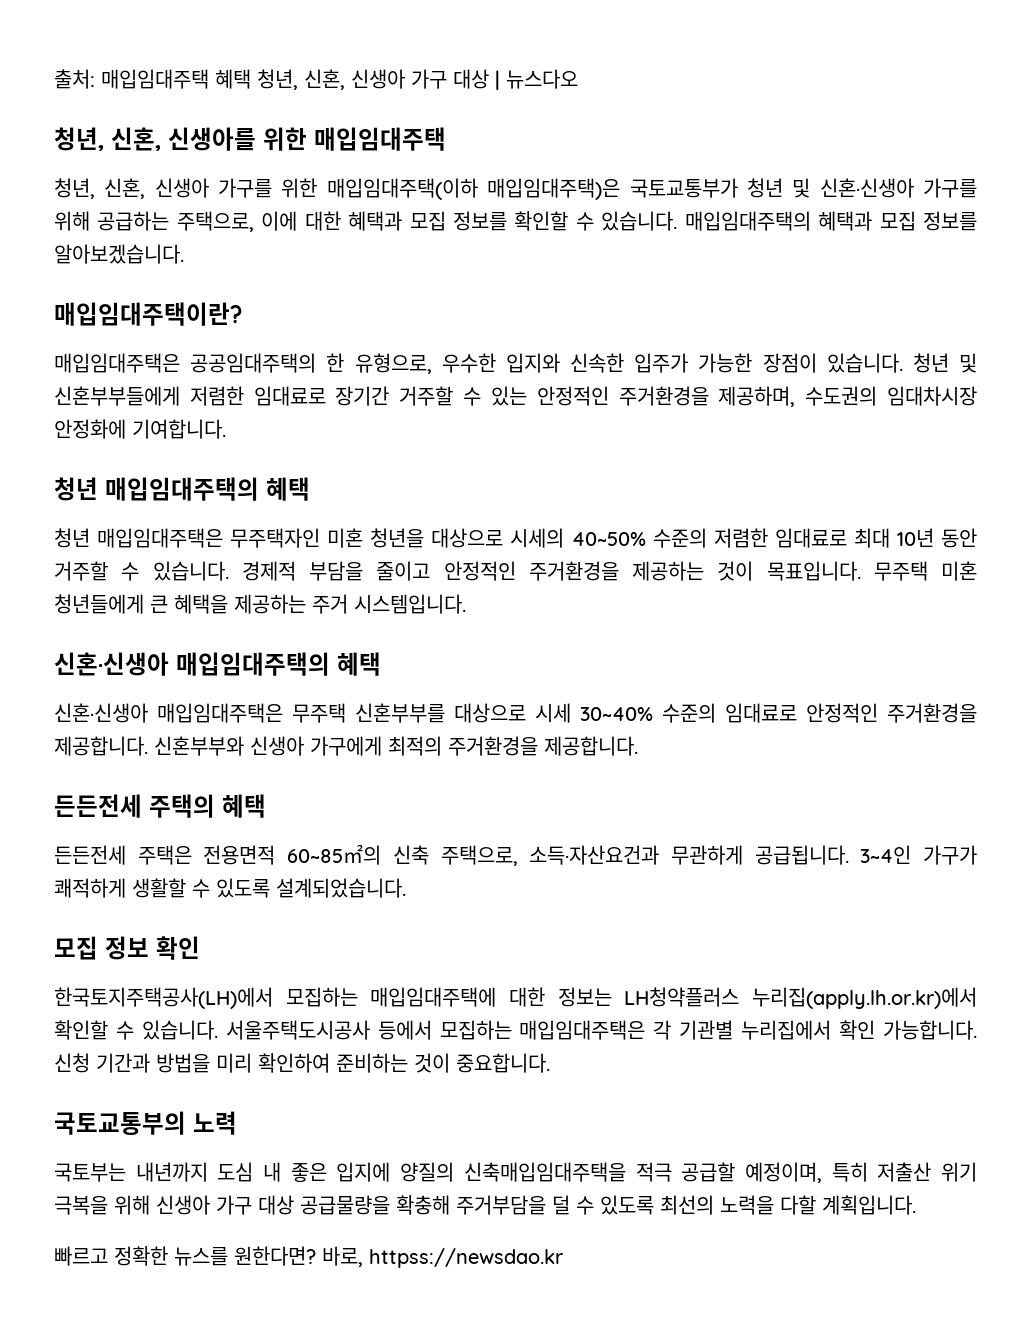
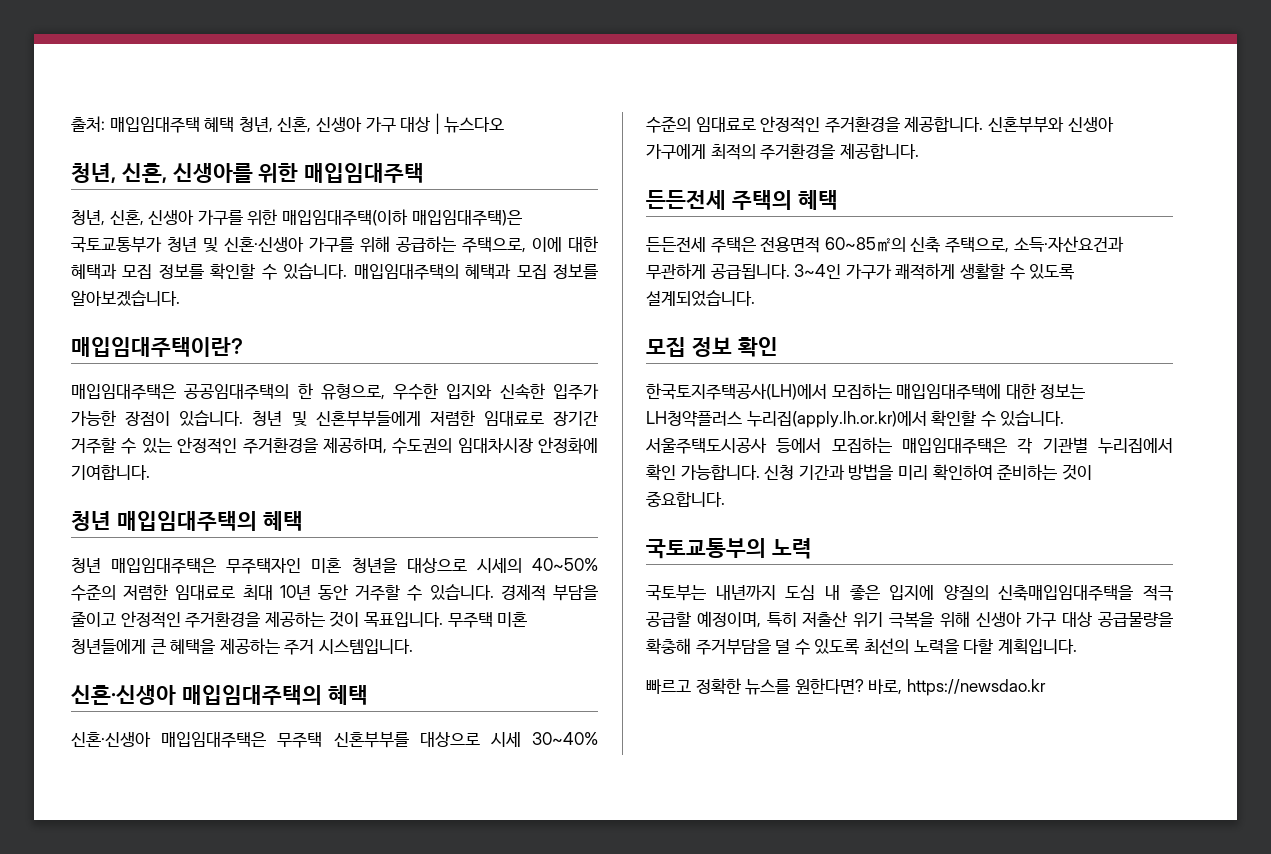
[369,1248,563,1268] httpss://newsdao.kr -> [906,679,1046,696] https://newsdao.kr

